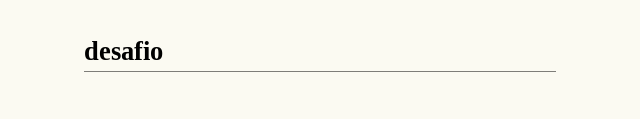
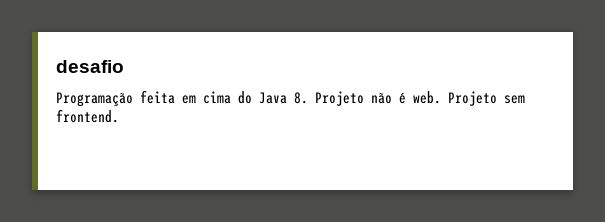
(163, 50) none -> [56,90,525,107] [56,109,119,123] // Programação feita em cima do Java 8. Projeto não é web. Projeto sem frontend.

